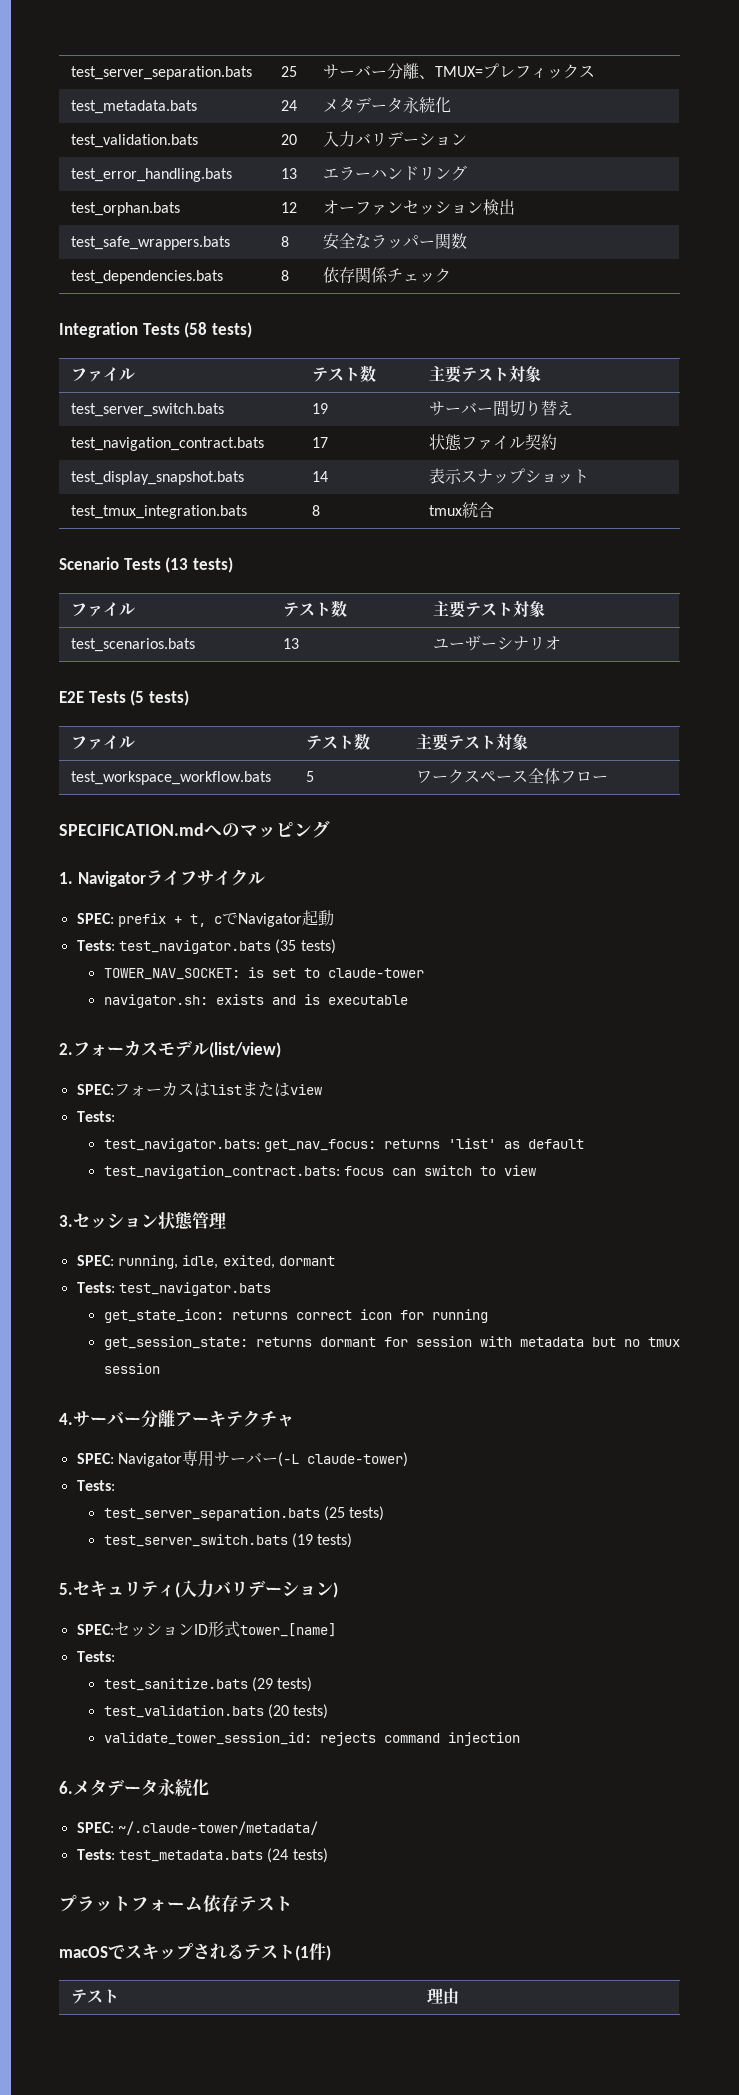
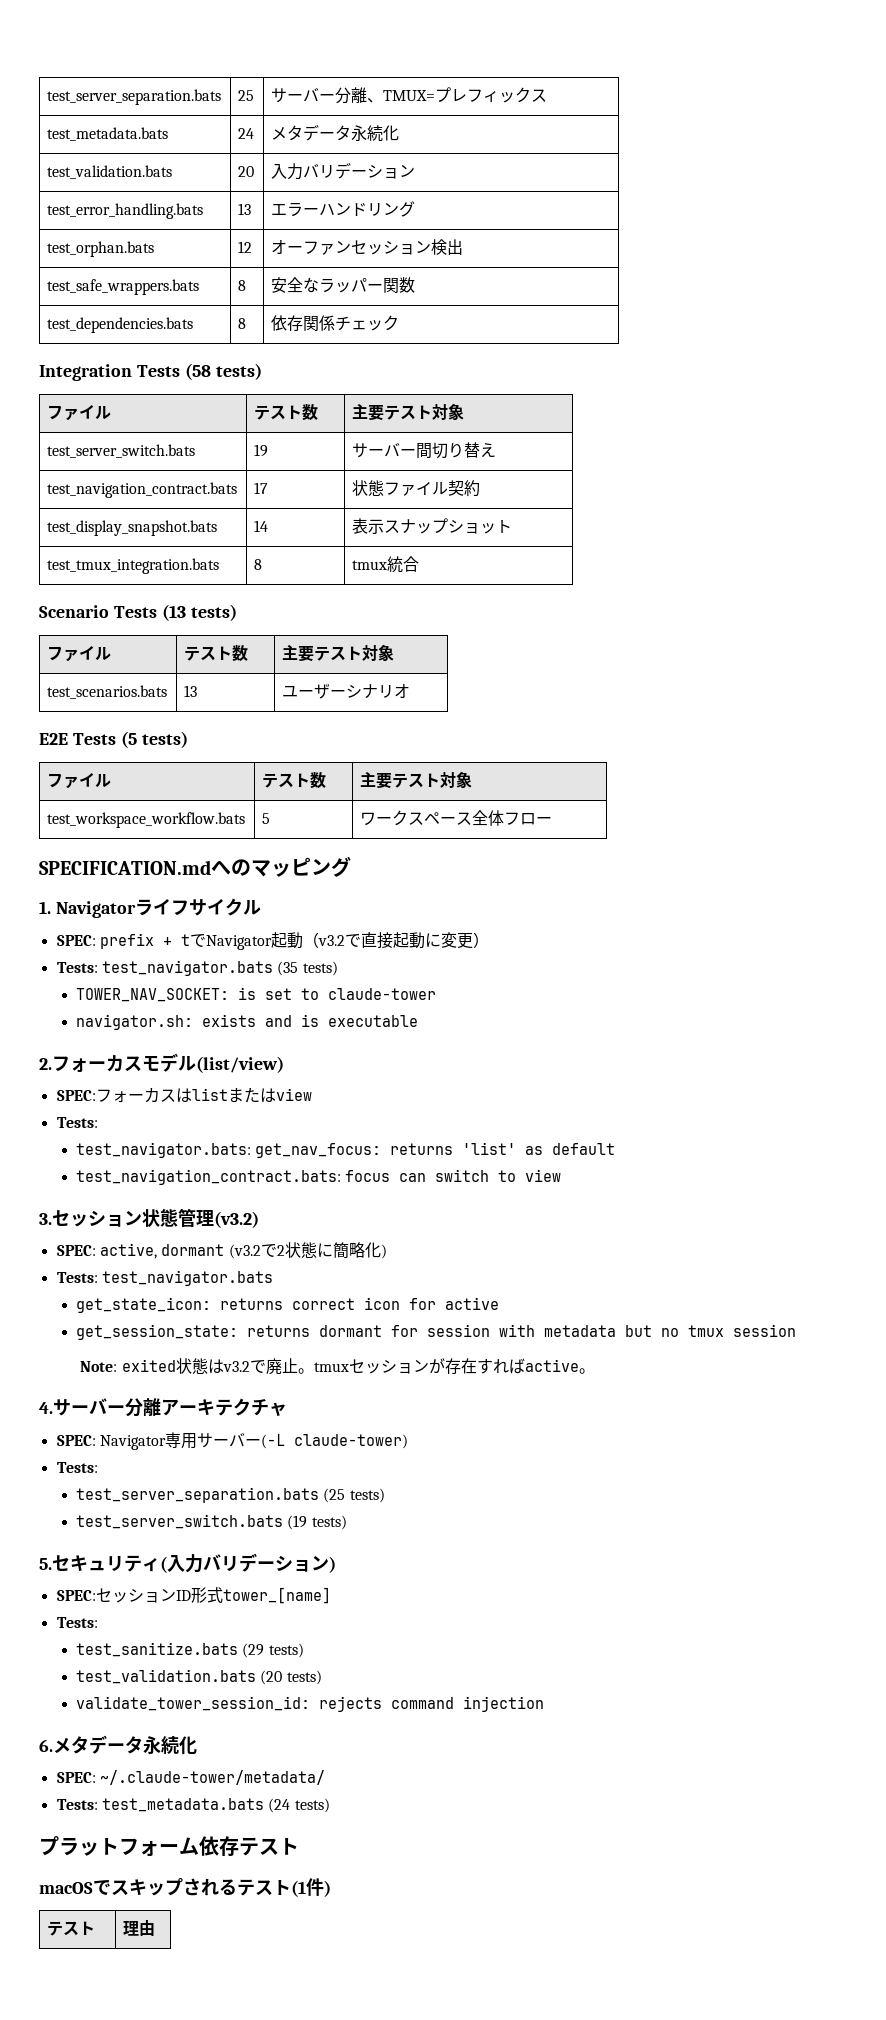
[189,914,222,927] t, c -> [180,934,190,946] t
(334, 918) none -> [302,932,489,949] （v3.2で直接起動に変更）
[76,1255,335,1269] // SPEC: running, idle, exited, dormant -> [214,1211,259,1228] [56,1242,387,1259] (v3.2) // SPEC: active, dormant (v3.2で2状態に簡略化)
[431,1309,488,1323] running -> [444,1297,499,1310] active
(160, 1368) none -> [80,1358,595,1375] // Note: exited状態はv3.2で廃止。tmuxセッションが存在すればactive。

